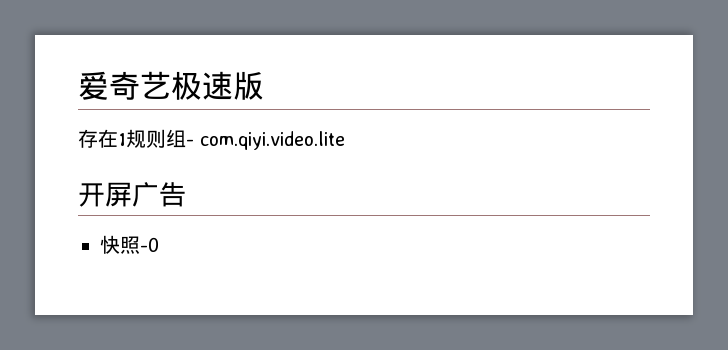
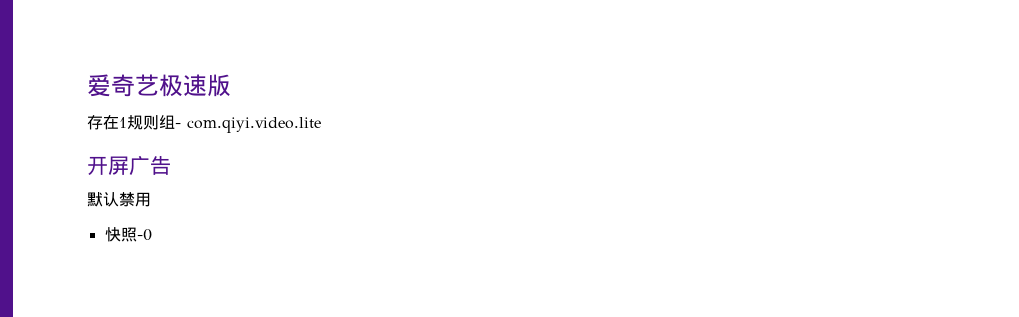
(186, 194) none -> [87,192,151,207] // 默认禁用

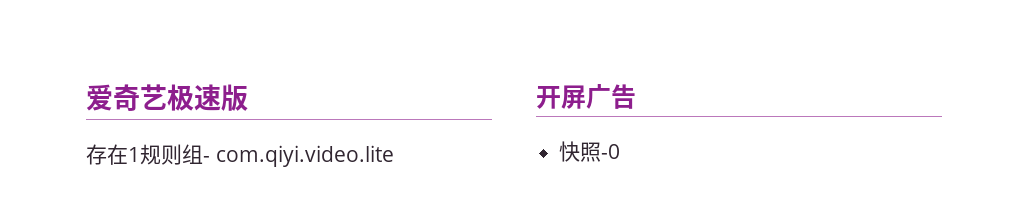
[87,192,151,207] // 默认禁用 -> (636, 96) none

